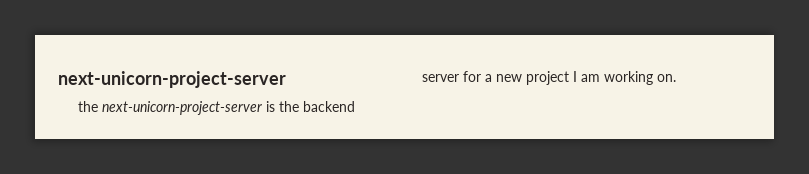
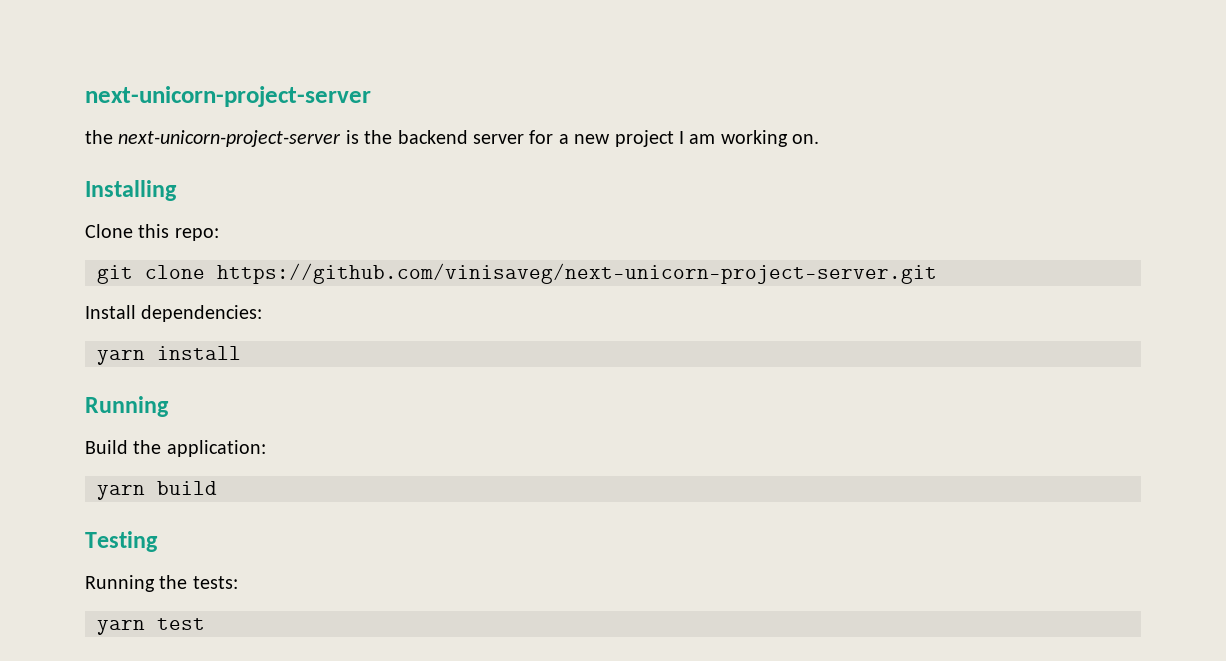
(676, 78) none -> [85,180,177,201] [85,224,219,241] [97,263,937,284] [85,305,263,322] [97,346,241,365] [85,396,169,417] [85,440,266,457] [97,481,217,500] [85,531,158,552] [85,575,238,592] [97,618,205,635] // Installing // Clone this repo: // git clone https://github.com/vinisaveg/next-unicorn-project-server.git // Install dependencies: // yarn install // Running // Build the application: // yarn build // Testing // Running the tests: // yarn test

